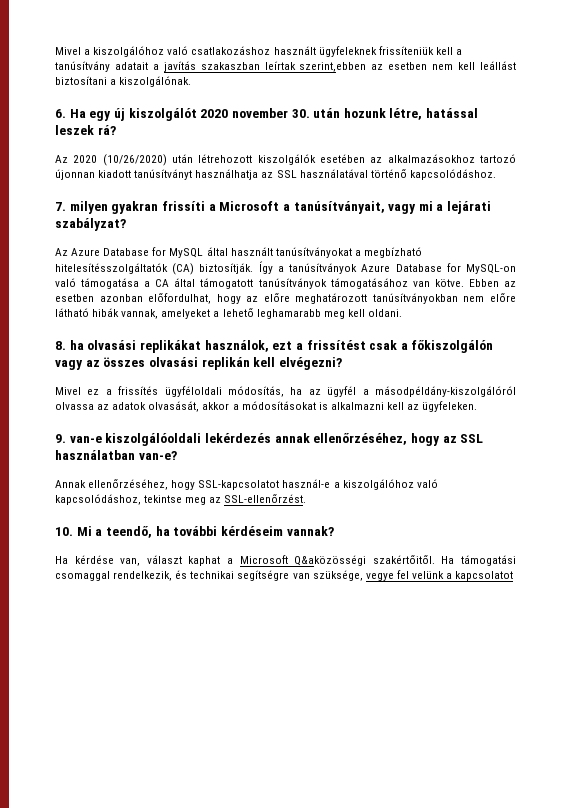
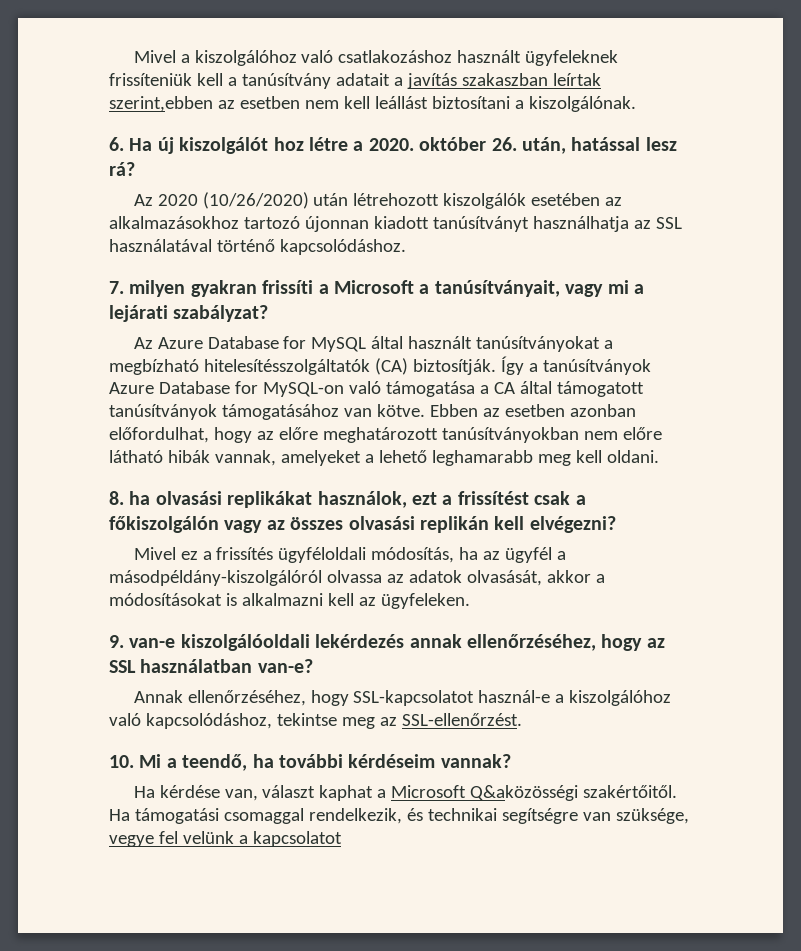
[89,111,112,121] egy -> (153, 144) none
[200,108,479,120] [55,125,94,135] 2020 november 30. után hozunk létre, hatással leszek -> [273,137,677,154] hoz létre a 2020. október 26. után, hatással lesz

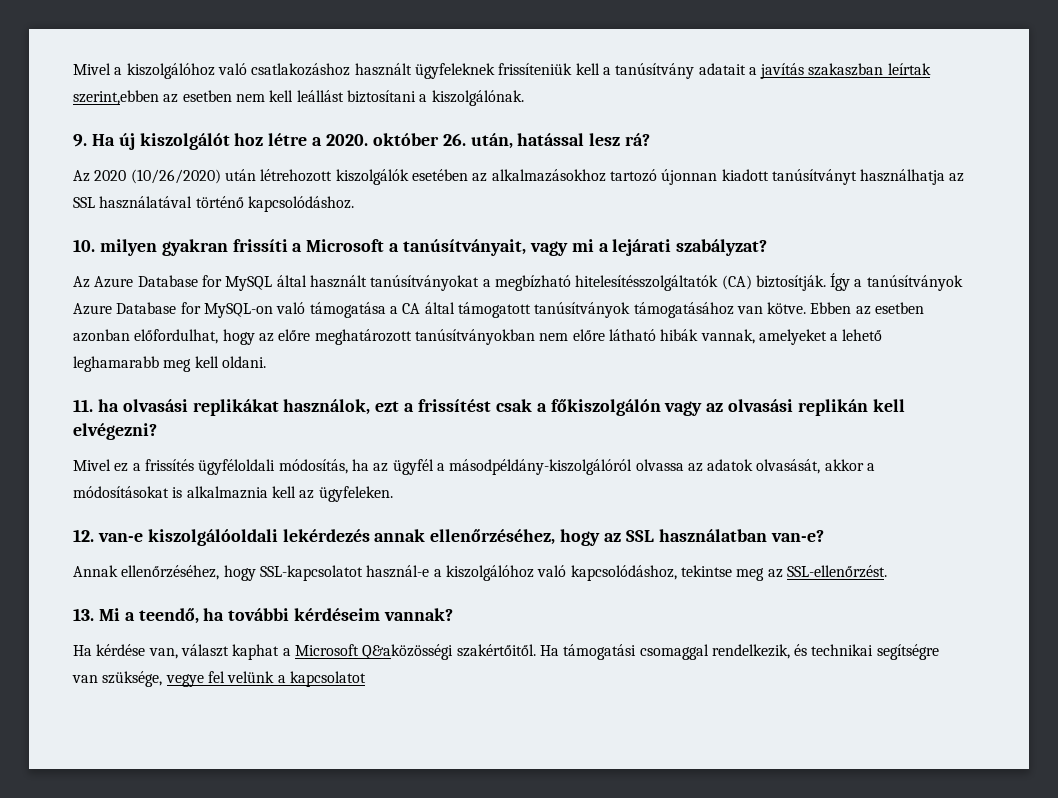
[109,137,124,151] 6. -> [73,134,87,147] 9.
[109,281,124,294] 7. -> [73,239,95,252] 10.
[109,491,124,505] 8. -> [73,399,93,412] 11.
[290,517,344,530] összes -> (724, 407) none
[241,593,323,606] alkalmazni -> [186,486,268,499] alkalmaznia
[109,635,124,648] 9. -> [73,529,94,542] 12.
[109,755,134,768] 10. -> [73,608,94,621] 13.

